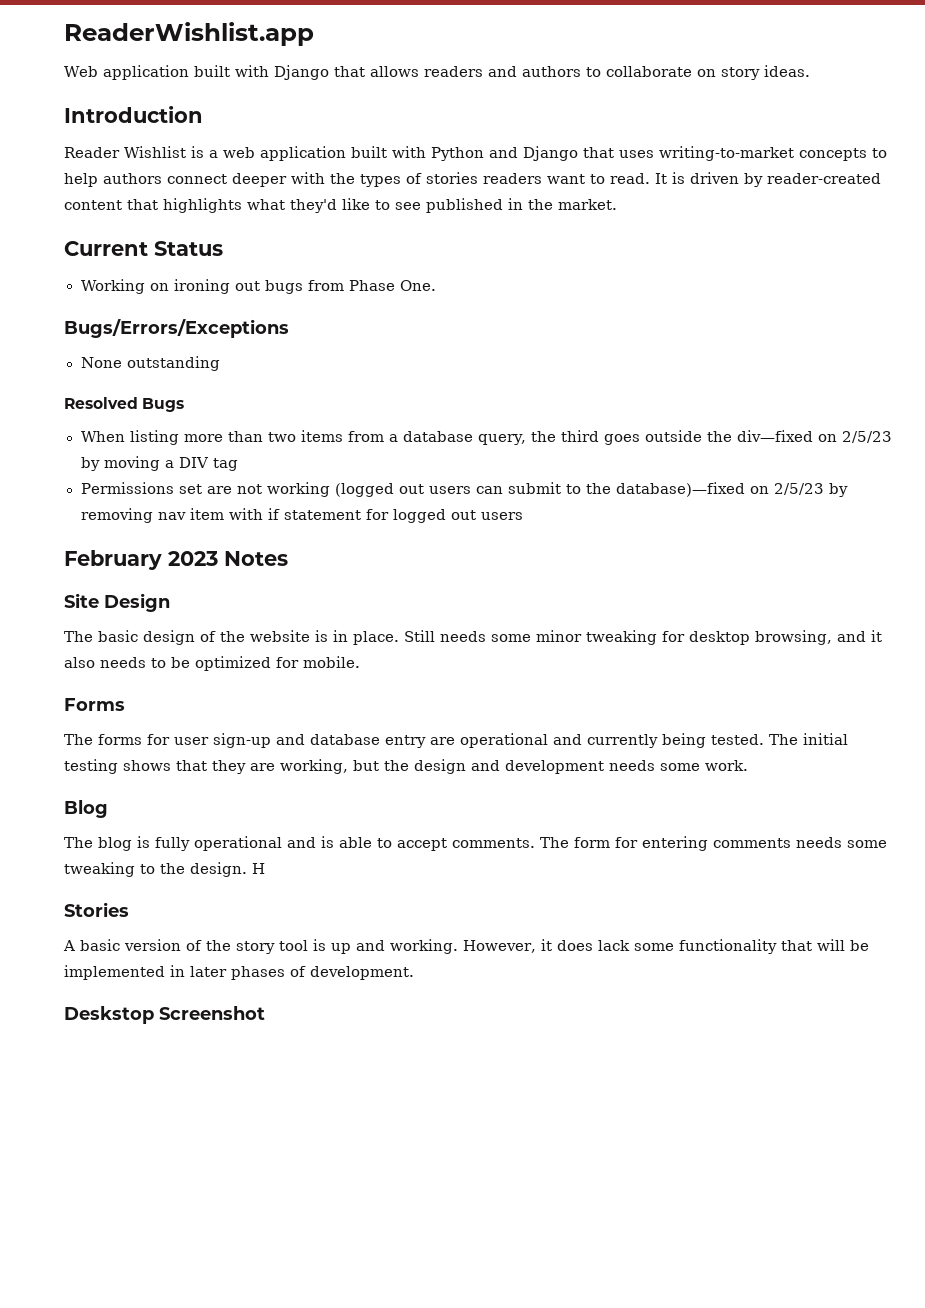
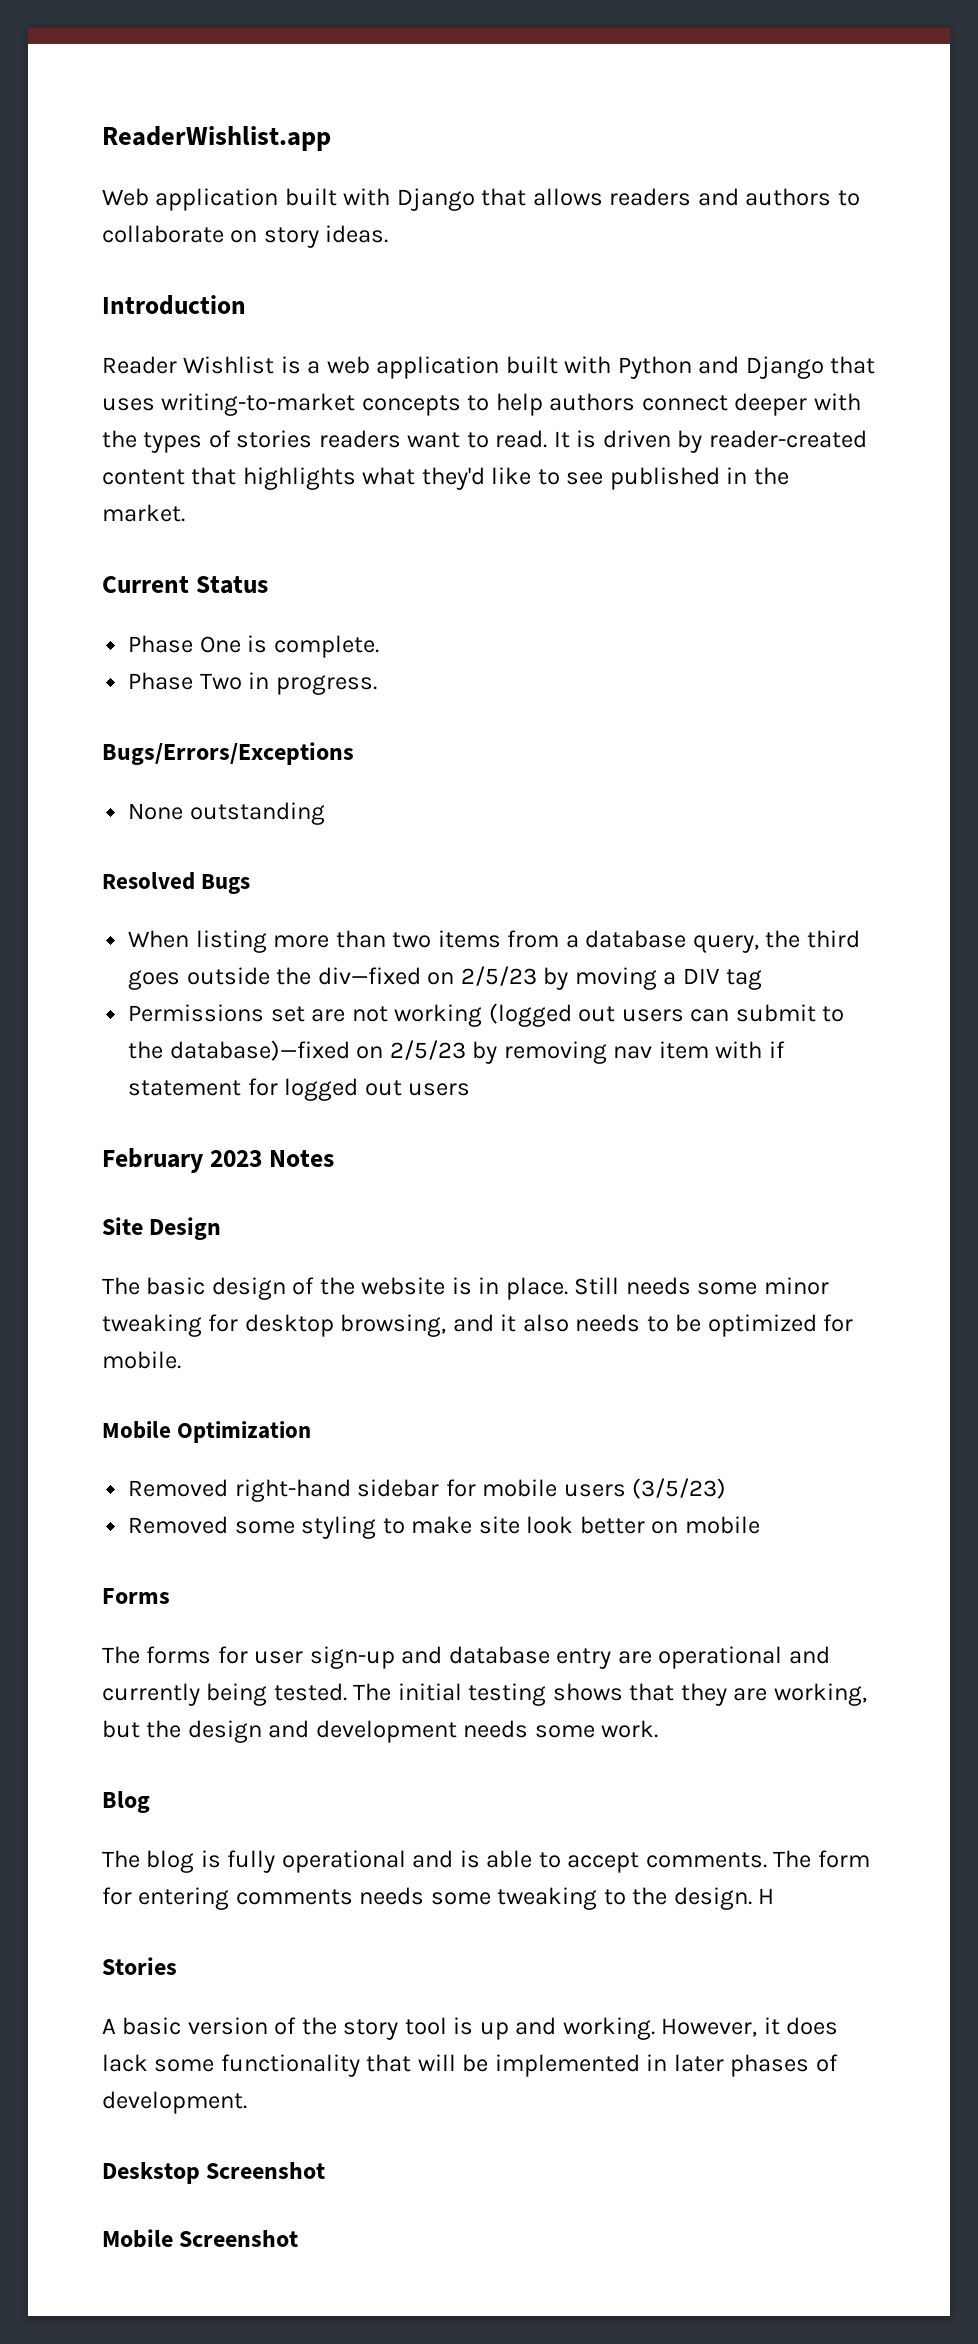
[80,279,437,294] Working on ironing out bugs from Phase One. -> [128,635,379,658] [128,672,377,695] Phase One is complete. // Phase Two in progress.
(360, 662) none -> [102,1421,312,1443] [128,1478,727,1502] [128,1516,760,1539] // Mobile Optimization // Removed right-hand sidebar for mobile users (3/5/23) // Removed some styling to make site look better on mobile
(265, 1013) none -> [102,2229,299,2248] // Mobile Screenshot

